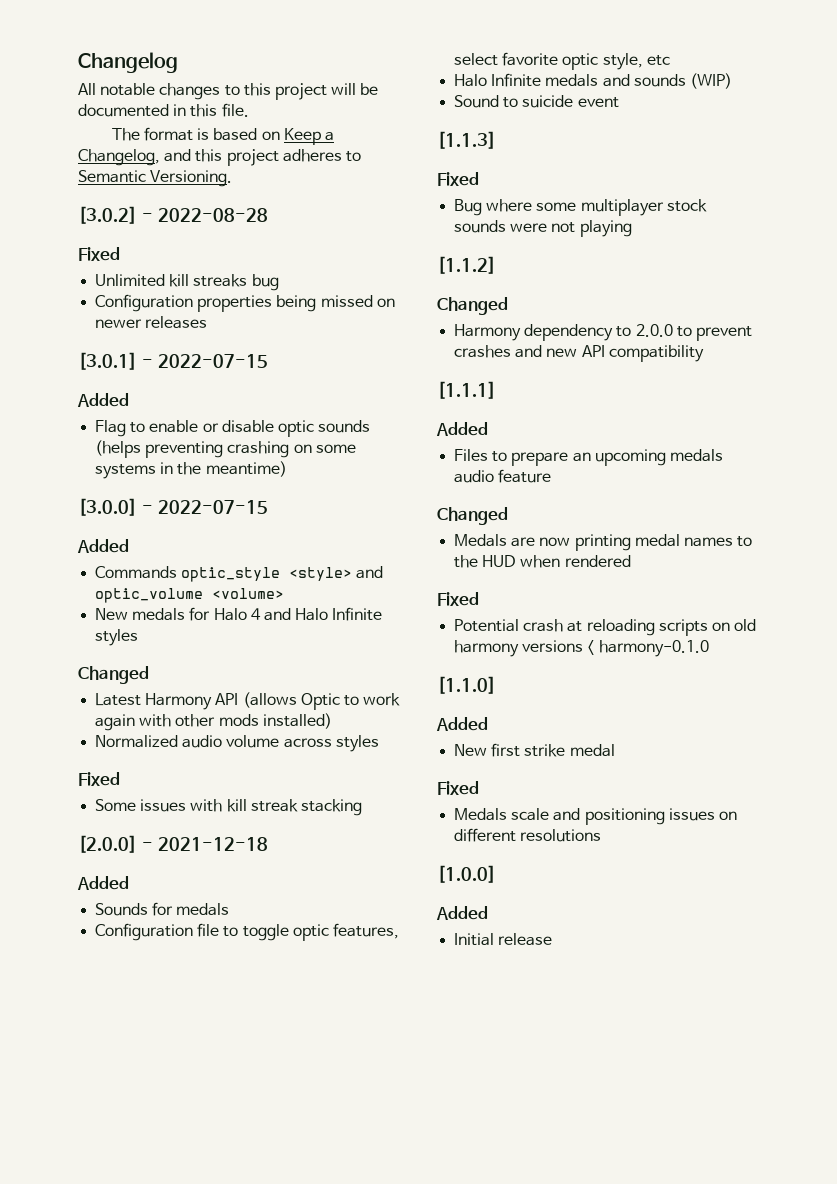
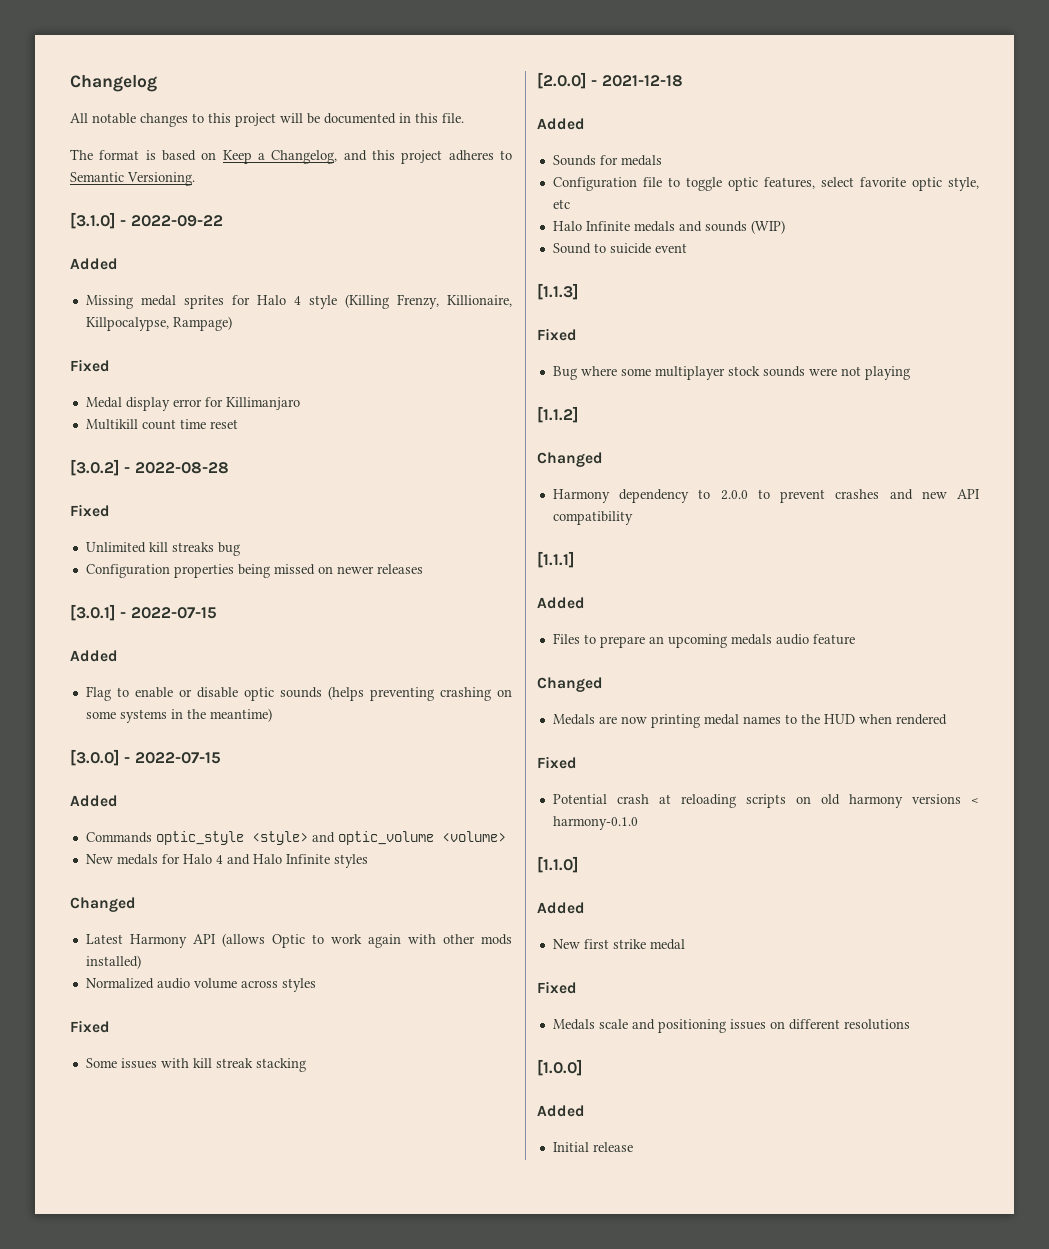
(233, 178) none -> [70,212,223,229] [70,258,118,270] [85,294,512,309] [85,316,232,331] [70,359,110,372] [85,397,300,411] [85,419,238,430] // [3.1.0] - 2022-09-22 // Added // Missing medal sprites for Halo 4 style (Killing Frenzy, Killionaire, Killpocalypse, Rampage) // Fixed // Medal display error for Killimanjaro // Multikill count time reset

